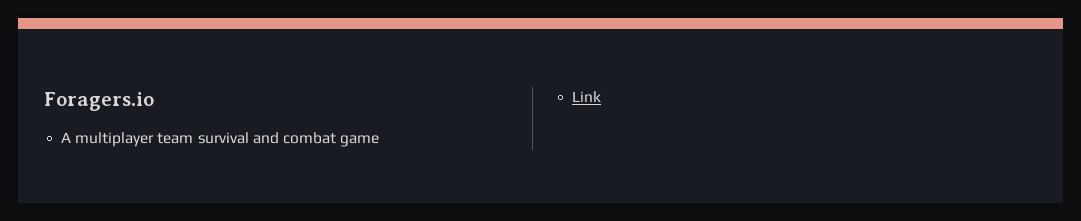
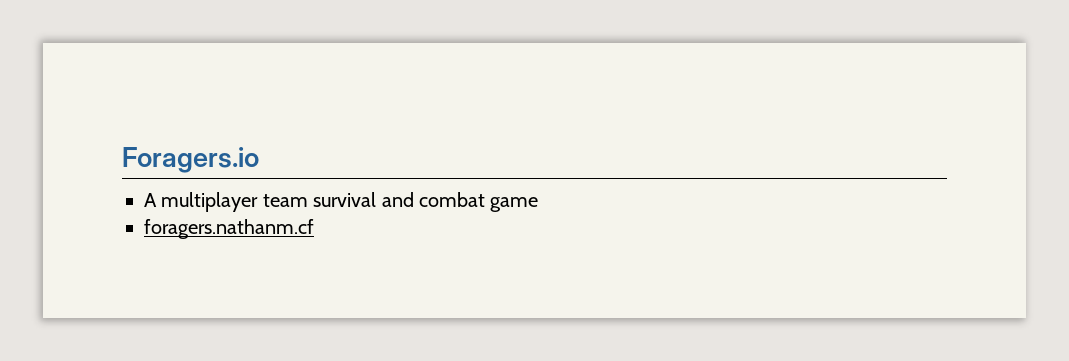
[572,91,602,102] Link -> [144,219,314,239] foragers.nathanm.cf

